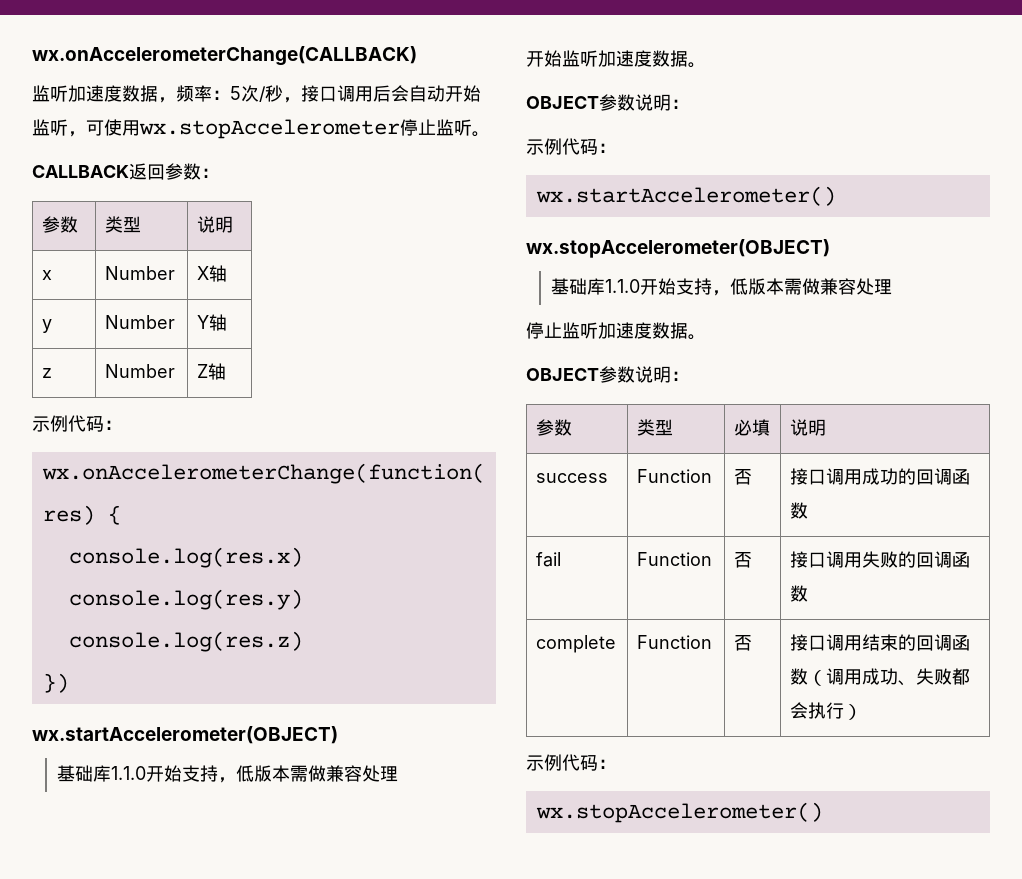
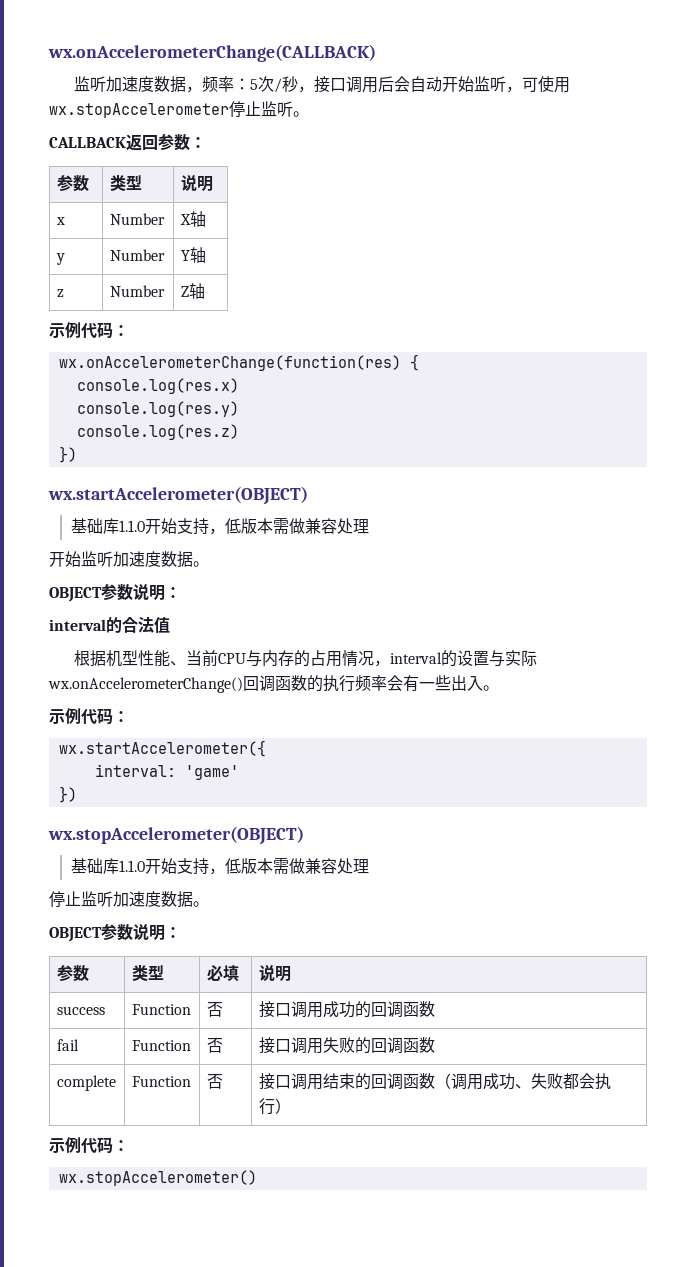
[526,138,616,155] [535,186,836,206] // 示例代码： // wx.startAccelerometer() -> [49,616,170,633] [74,650,538,667] [48,675,499,693] [49,708,129,725] [58,740,266,757] [94,764,239,780] [58,786,77,803] // interval的合法值 // 根据机型性能、当前CPU与内存的占用情况，interval的设置与实际wx.onAccelerometerChange()回调函数的执行频率会有一些出入。 // 示例代码： // wx.startAccelerometer({ // interval: 'game' // })

